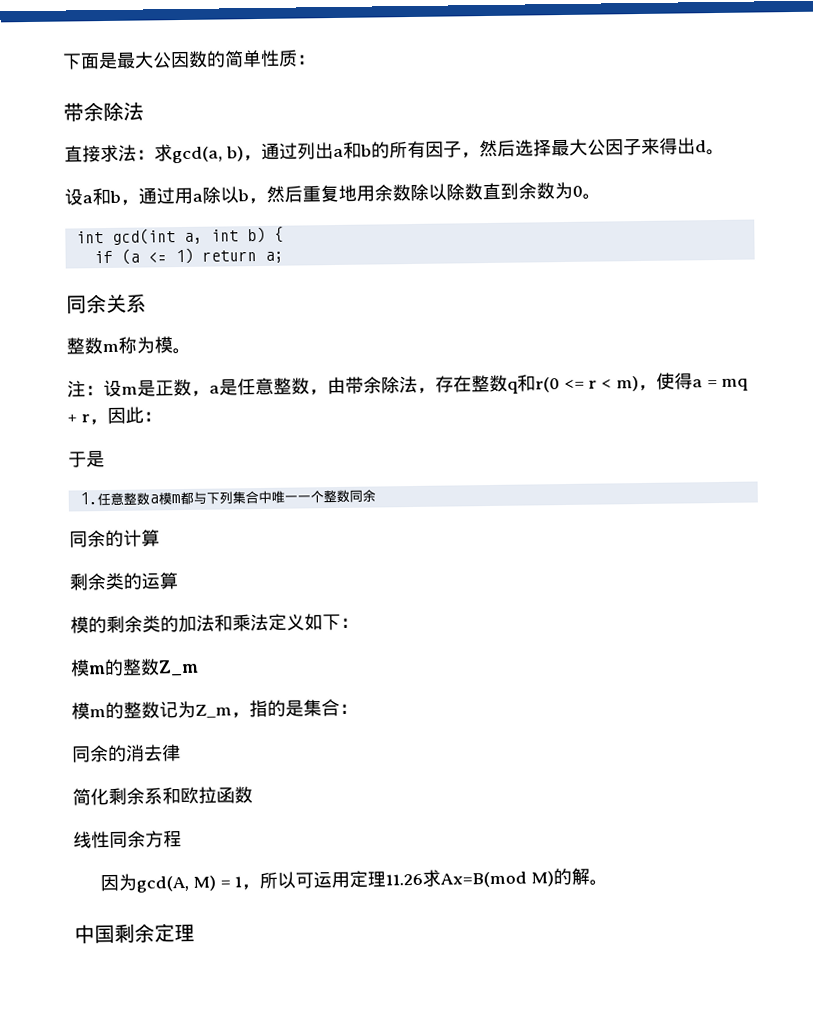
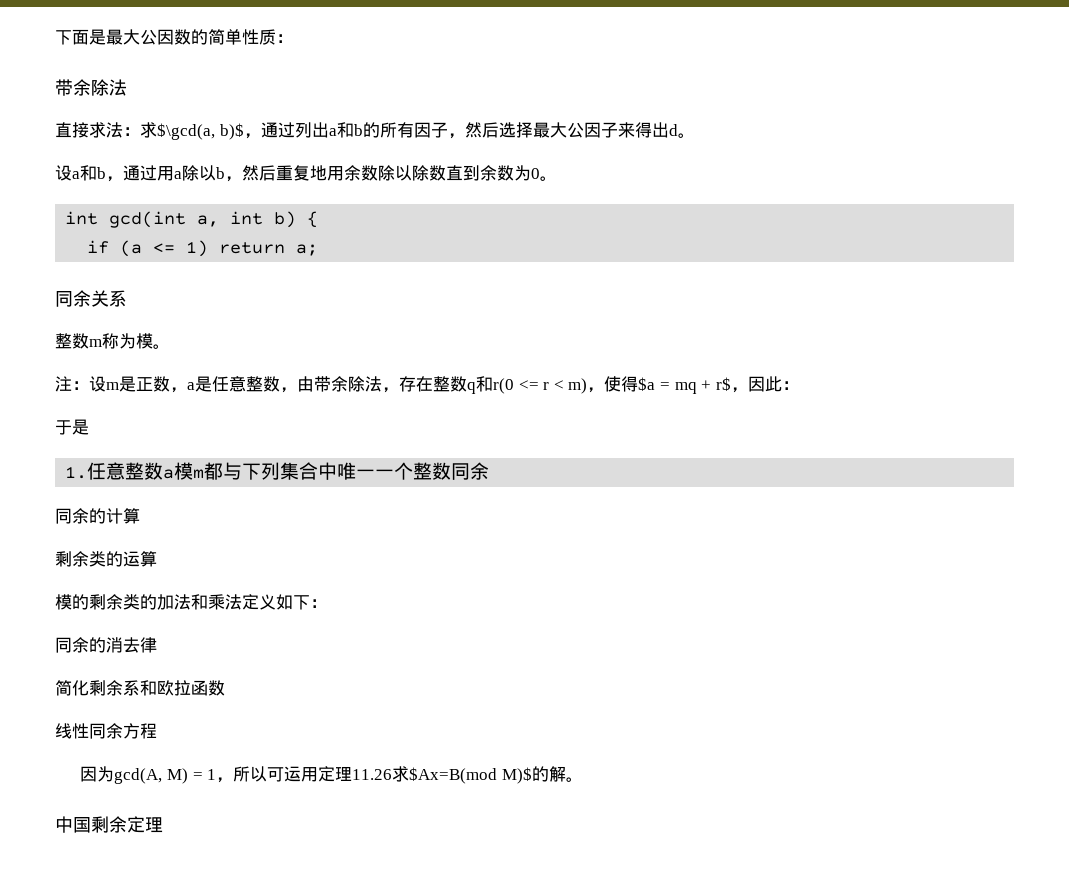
[172,146,244,164] gcd(a, b) -> [157,123,244,140] $\gcd(a, b)$
[691,379,703,388] a -> [638,377,656,391] $a
[80,414,90,423] r -> [715,377,731,391] r$
[70,658,199,677] [71,698,358,720] // 模m的整数Z_m // 模m的整数记为Z_m，指的是集合： -> (327, 603) none
[440,871,555,888] Ax=B(mod M) -> [409,767,532,784] $Ax=B(mod M)$

